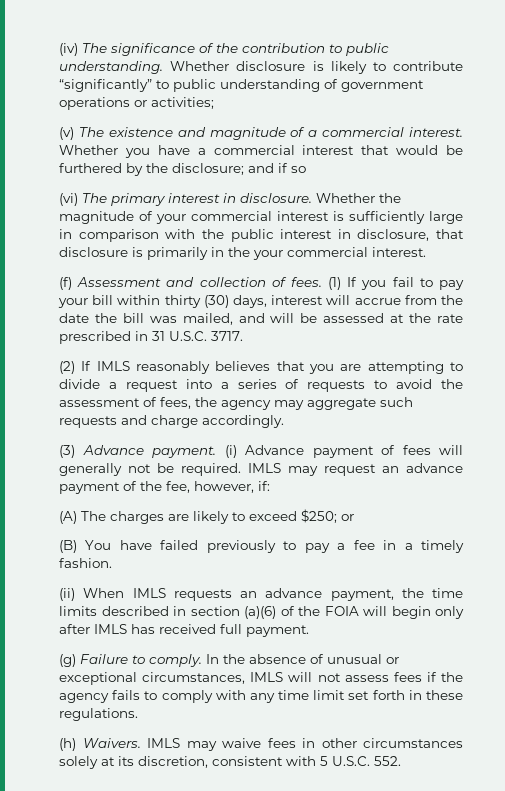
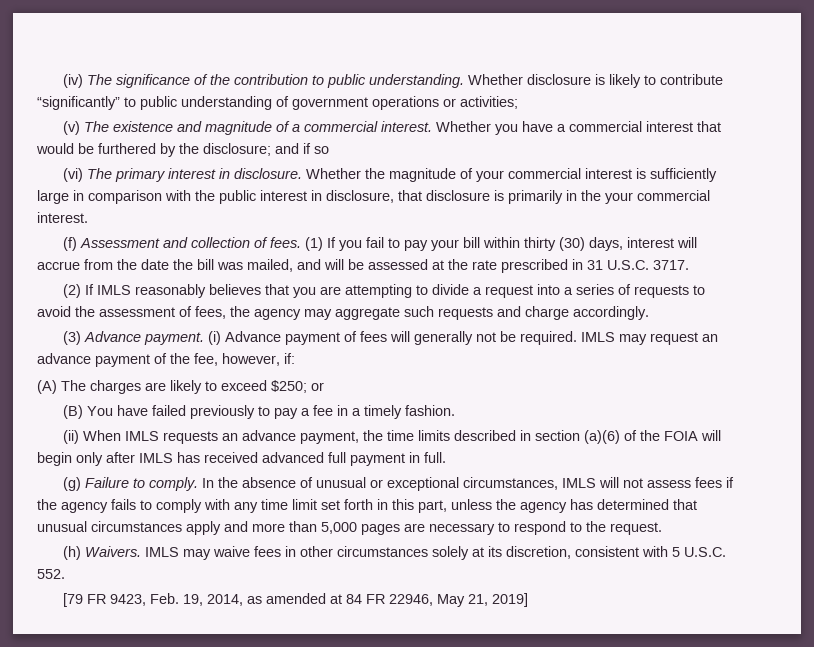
[220,624,309,637] full payment. -> [262,452,446,466] advanced full payment in full.
[426,690,464,700] [59,708,138,721] these regulations. -> [392,499,697,513] [37,521,662,535] this part, unless the agency has determined that unusual circumstances apply and more than 5,000 pages are necessary to respond to the request.
(401, 761) none -> [63,593,529,607] // [79 FR 9423, Feb. 19, 2014, as amended at 84 FR 22946, May 21, 2019]

